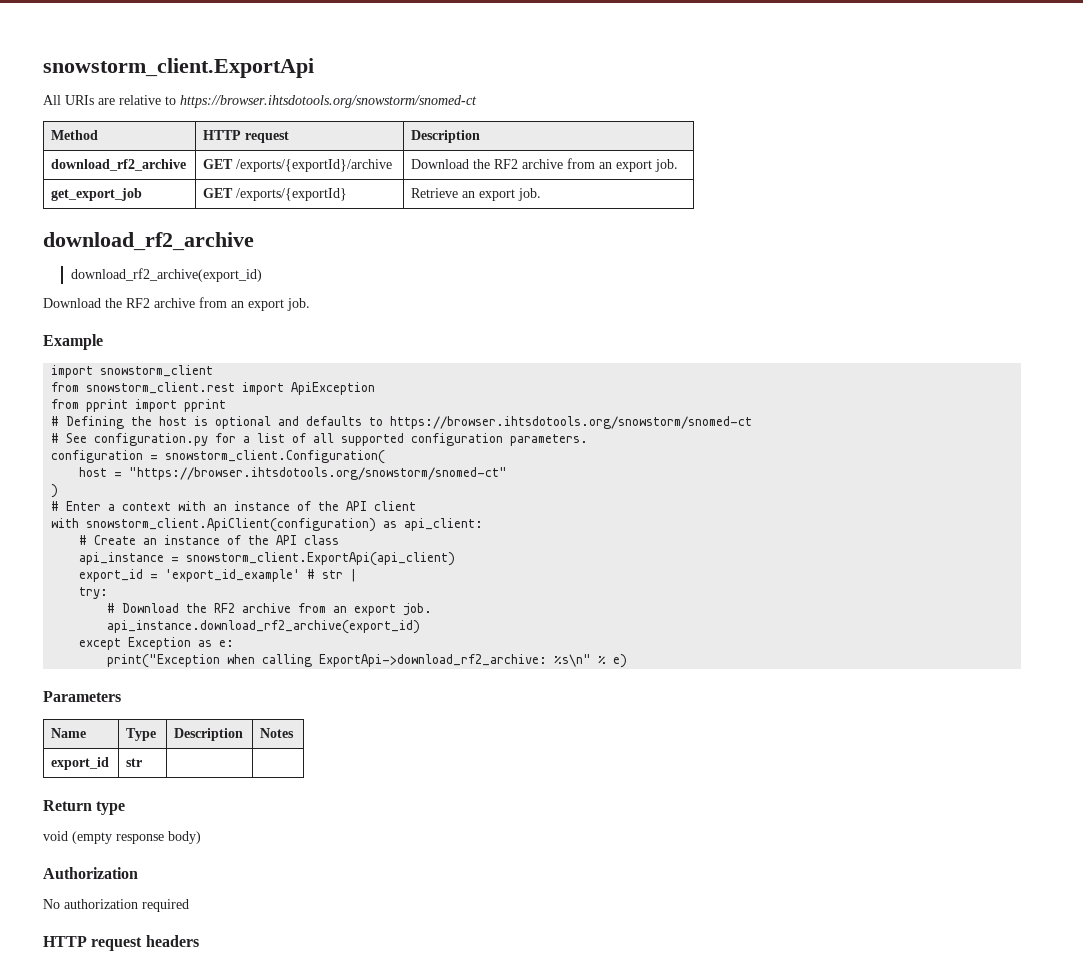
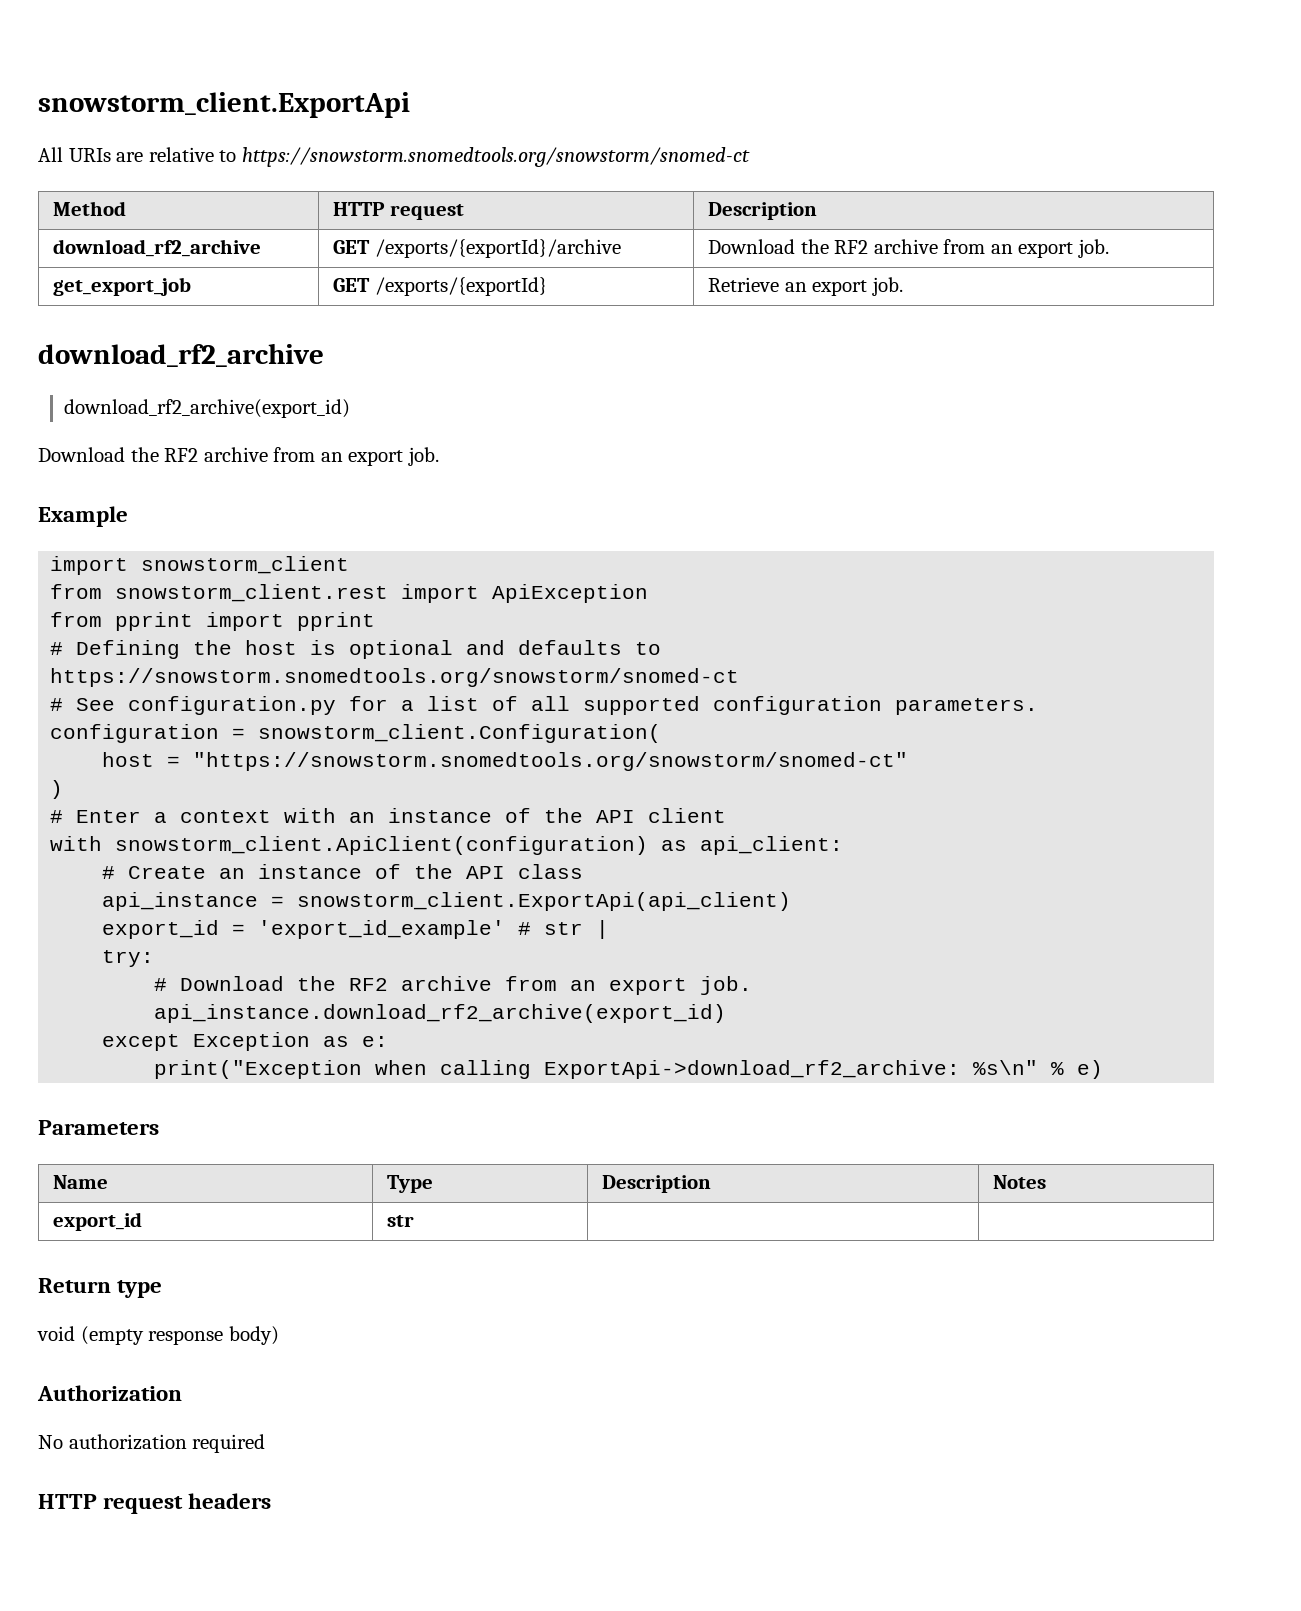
[180,95,477,108] https://browser.ihtsdotools.org/snowstorm/snomed-ct -> [241,147,750,167] https://snowstorm.snomedtools.org/snowstorm/snomed-ct
[390,416,753,429] https://browser.ihtsdotools.org/snowstorm/snomed-ct -> [50,668,740,687] https://snowstorm.snomedtools.org/snowstorm/snomed-ct
[129,467,508,480] "https://browser.ihtsdotools.org/snowstorm/snomed-ct" -> [193,752,909,771] "https://snowstorm.snomedtools.org/snowstorm/snomed-ct"

